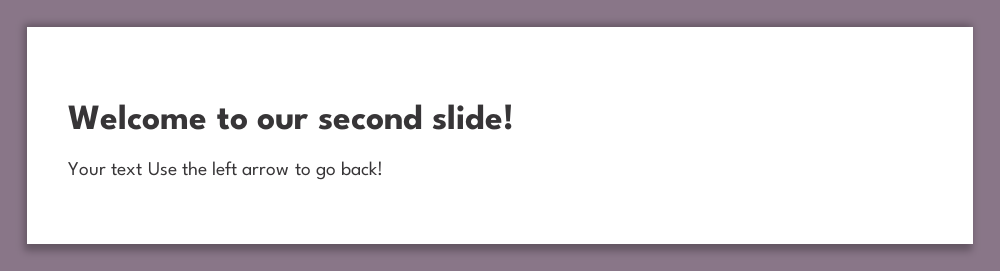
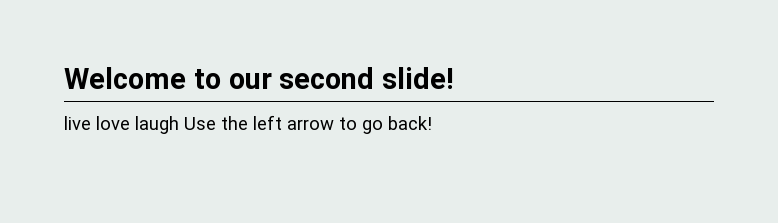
[68,162,143,176] Your text -> [64,116,179,134] live love laugh

